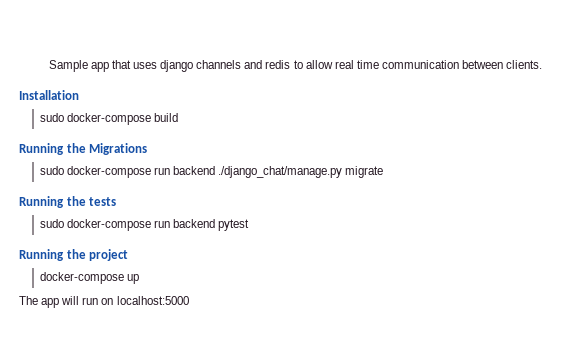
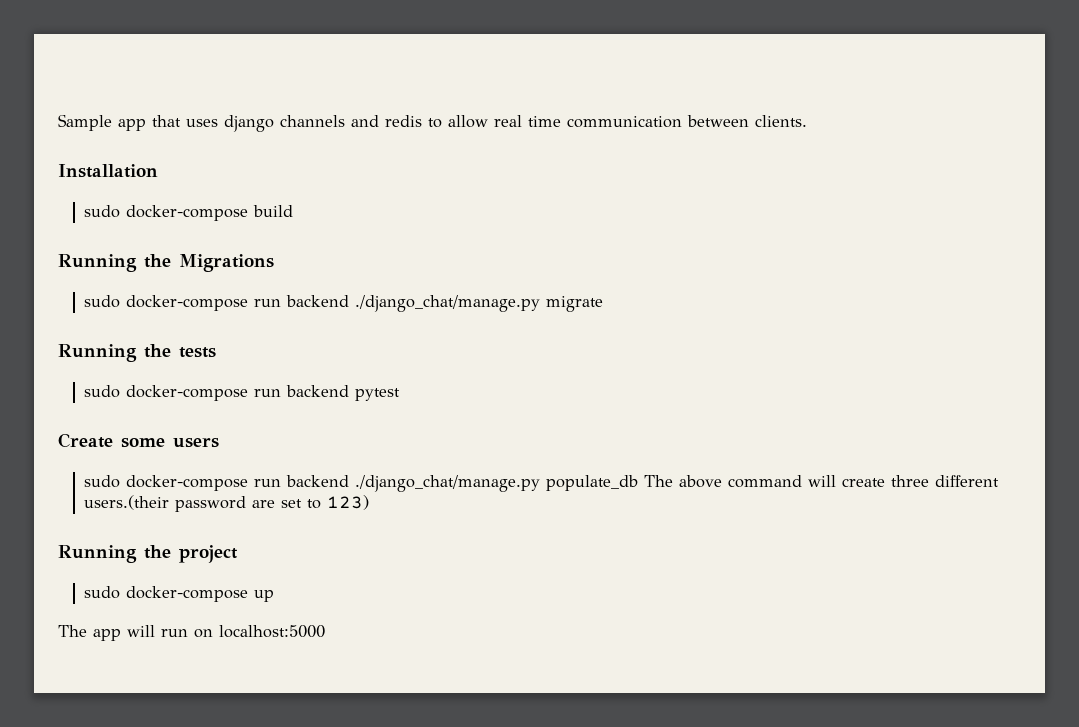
(250, 225) none -> [58,433,219,448] [84,475,1000,492] [84,495,370,512] // Create some users // sudo docker-compose run backend ./django_chat/manage.py populate_db The above command will create three different users.(their password are set to 123)
(129, 255) none -> [84,586,121,599] sudo

